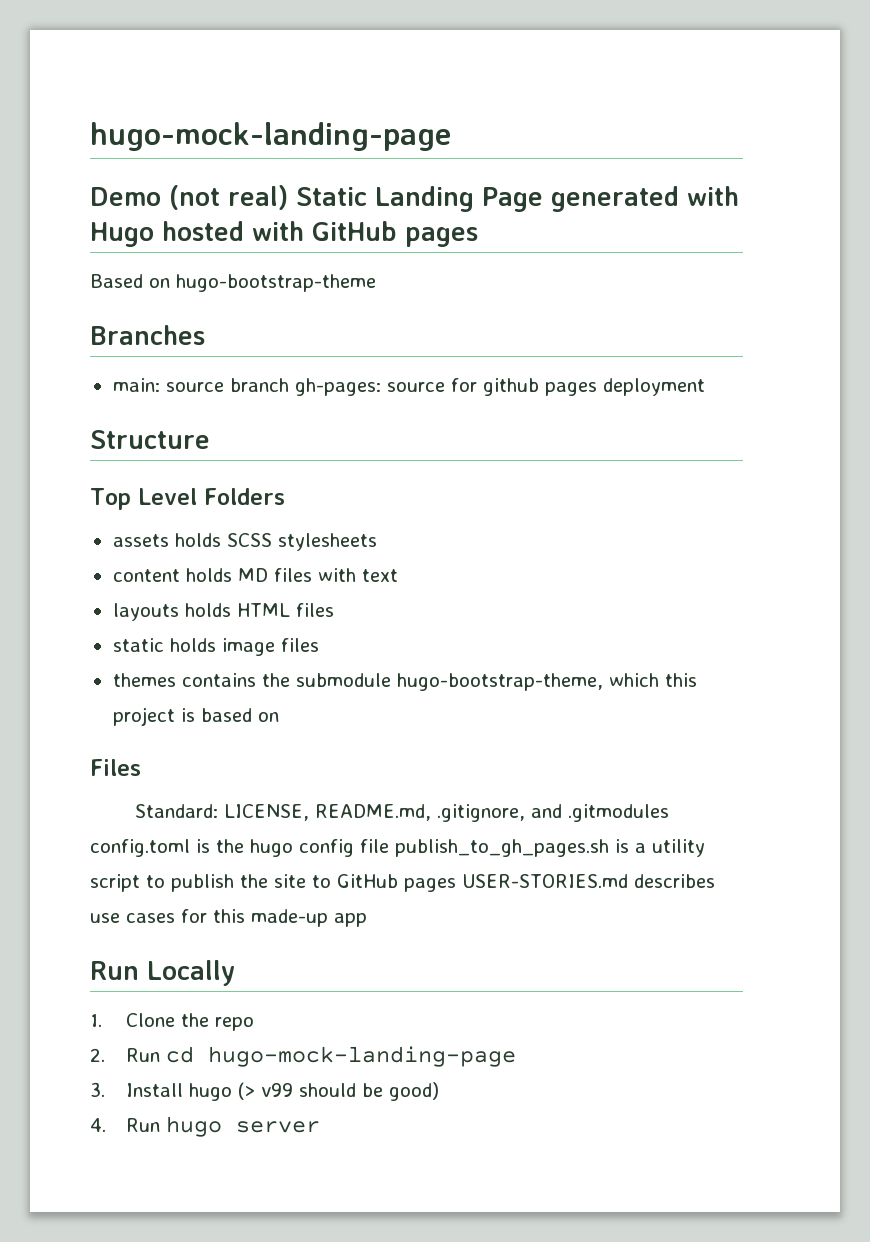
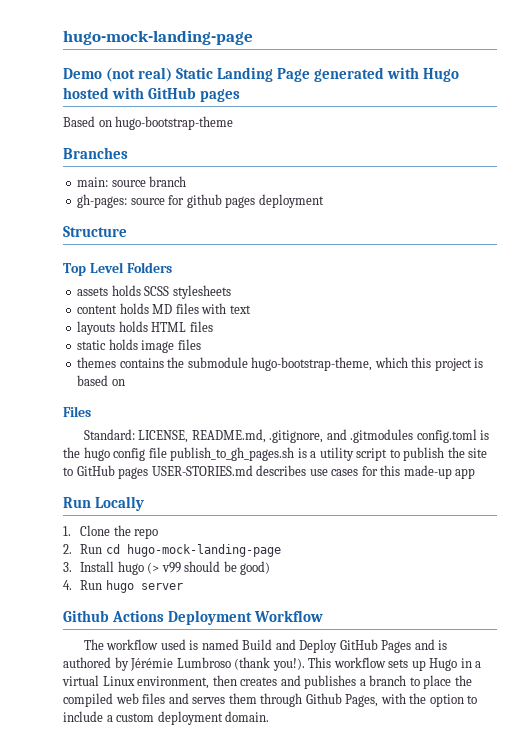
(289, 385) none -> (187, 181) //
(321, 1127) none -> [63,610,324,625] [83,639,448,653] [63,657,482,671] [62,675,472,689] [63,693,478,707] [63,711,270,725] // Github Actions Deployment Workflow // The workflow used is named Build and Deploy GitHub Pages and is authored by Jérémie Lumbroso (thank you!). This workflow sets up Hugo in a virtual Linux environment, then creates and publishes a branch to place the compiled web files and serves them through Github Pages, with the option to include a custom deployment domain.

